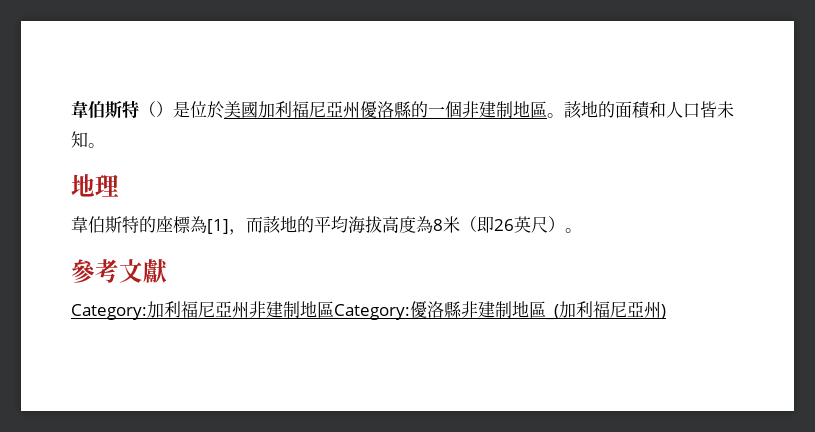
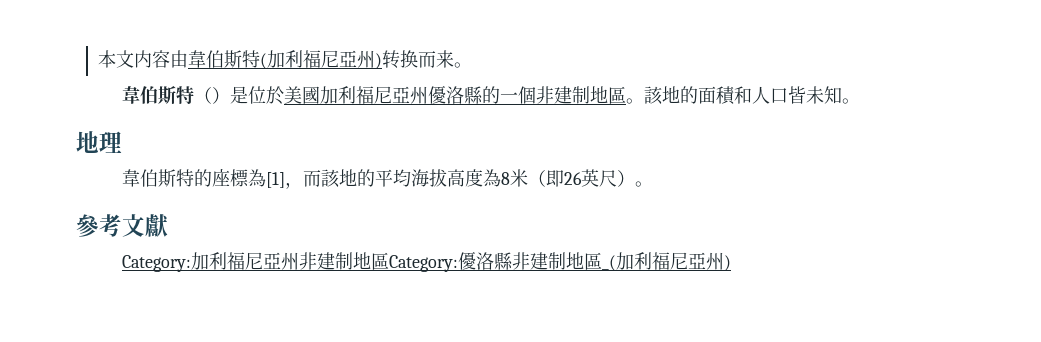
(71, 109) none -> [98,50,473,69] 本文内容由韋伯斯特(加利福尼亞州)转换而来。 //

